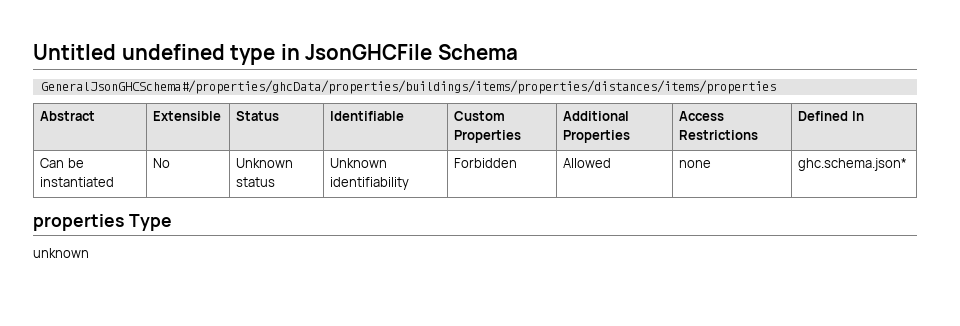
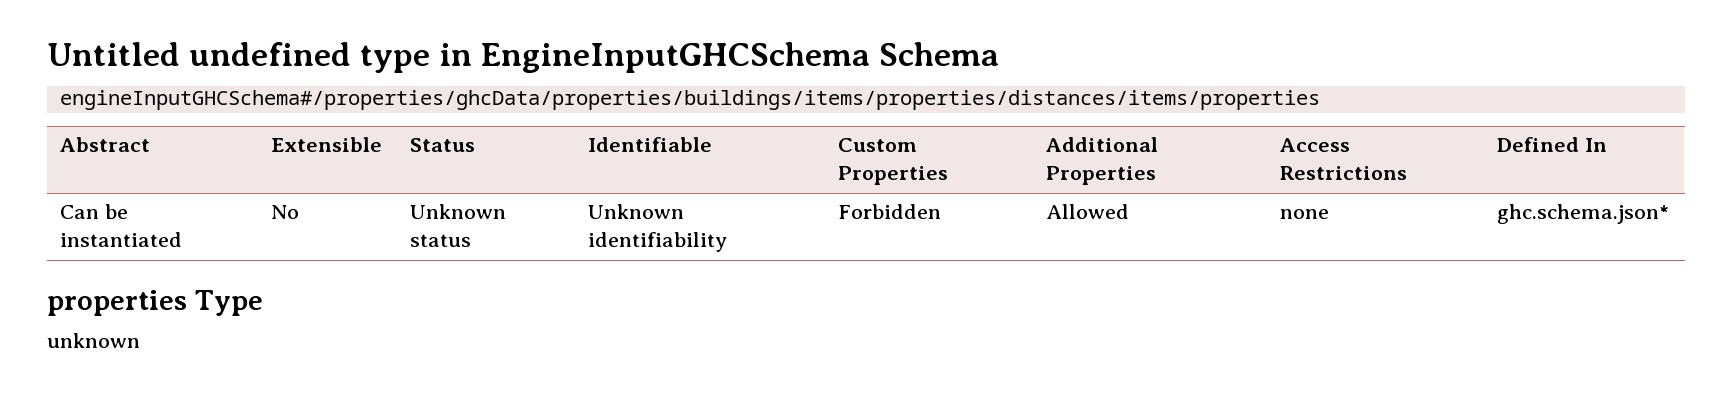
[305,44,433,60] JsonGHCFile -> [481,42,871,73] EngineInputGHCSchema
[40,80,776,94] GeneralJsonGHCSchema#/properties/ghcData/properties/buildings/items/properties/distances/items/properties -> [59,90,1320,110] engineInputGHCSchema#/properties/ghcData/properties/buildings/items/properties/distances/items/properties

